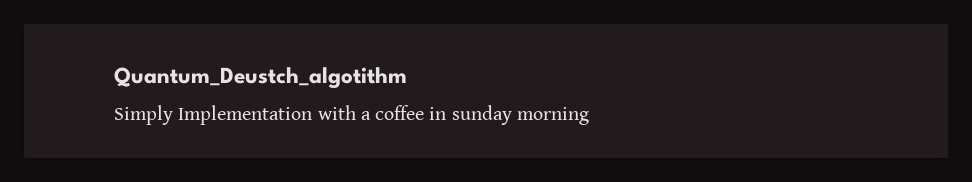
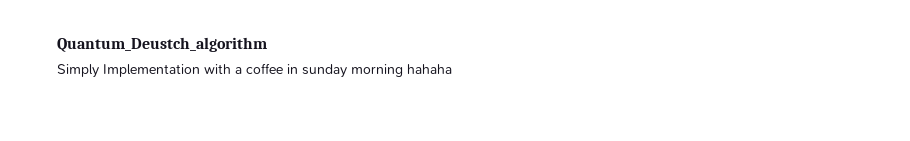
[114,67,407,89] Quantum_Deustch_algotithm -> [57,37,267,52] Quantum_Deustch_algorithm
(589, 116) none -> [407,64,452,74] hahaha

